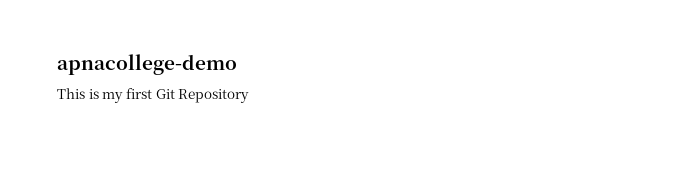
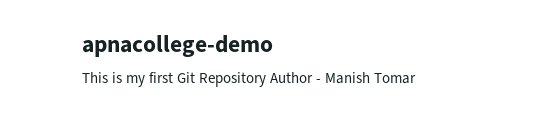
(250, 96) none -> [270,72,417,84] Author - Manish Tomar

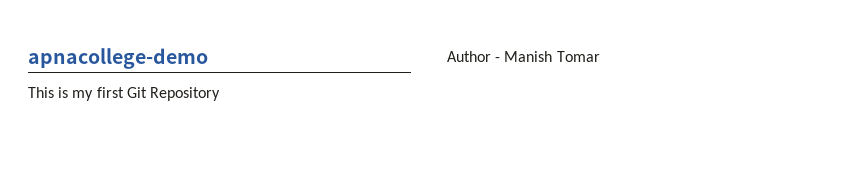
(267, 79) none -> (220, 94) //

